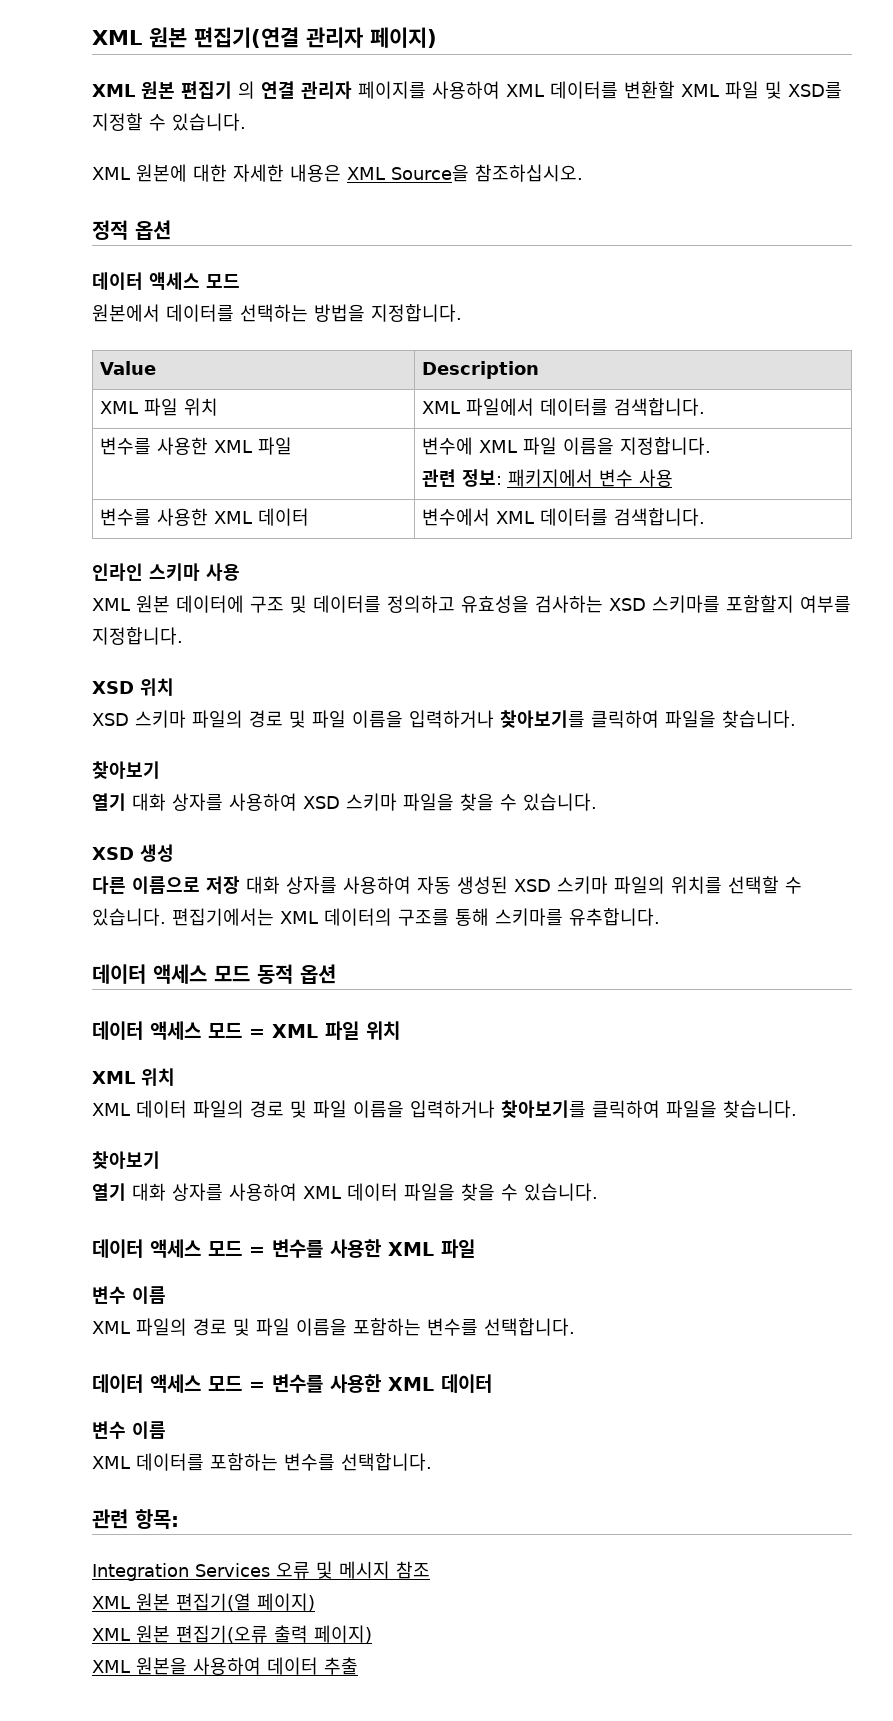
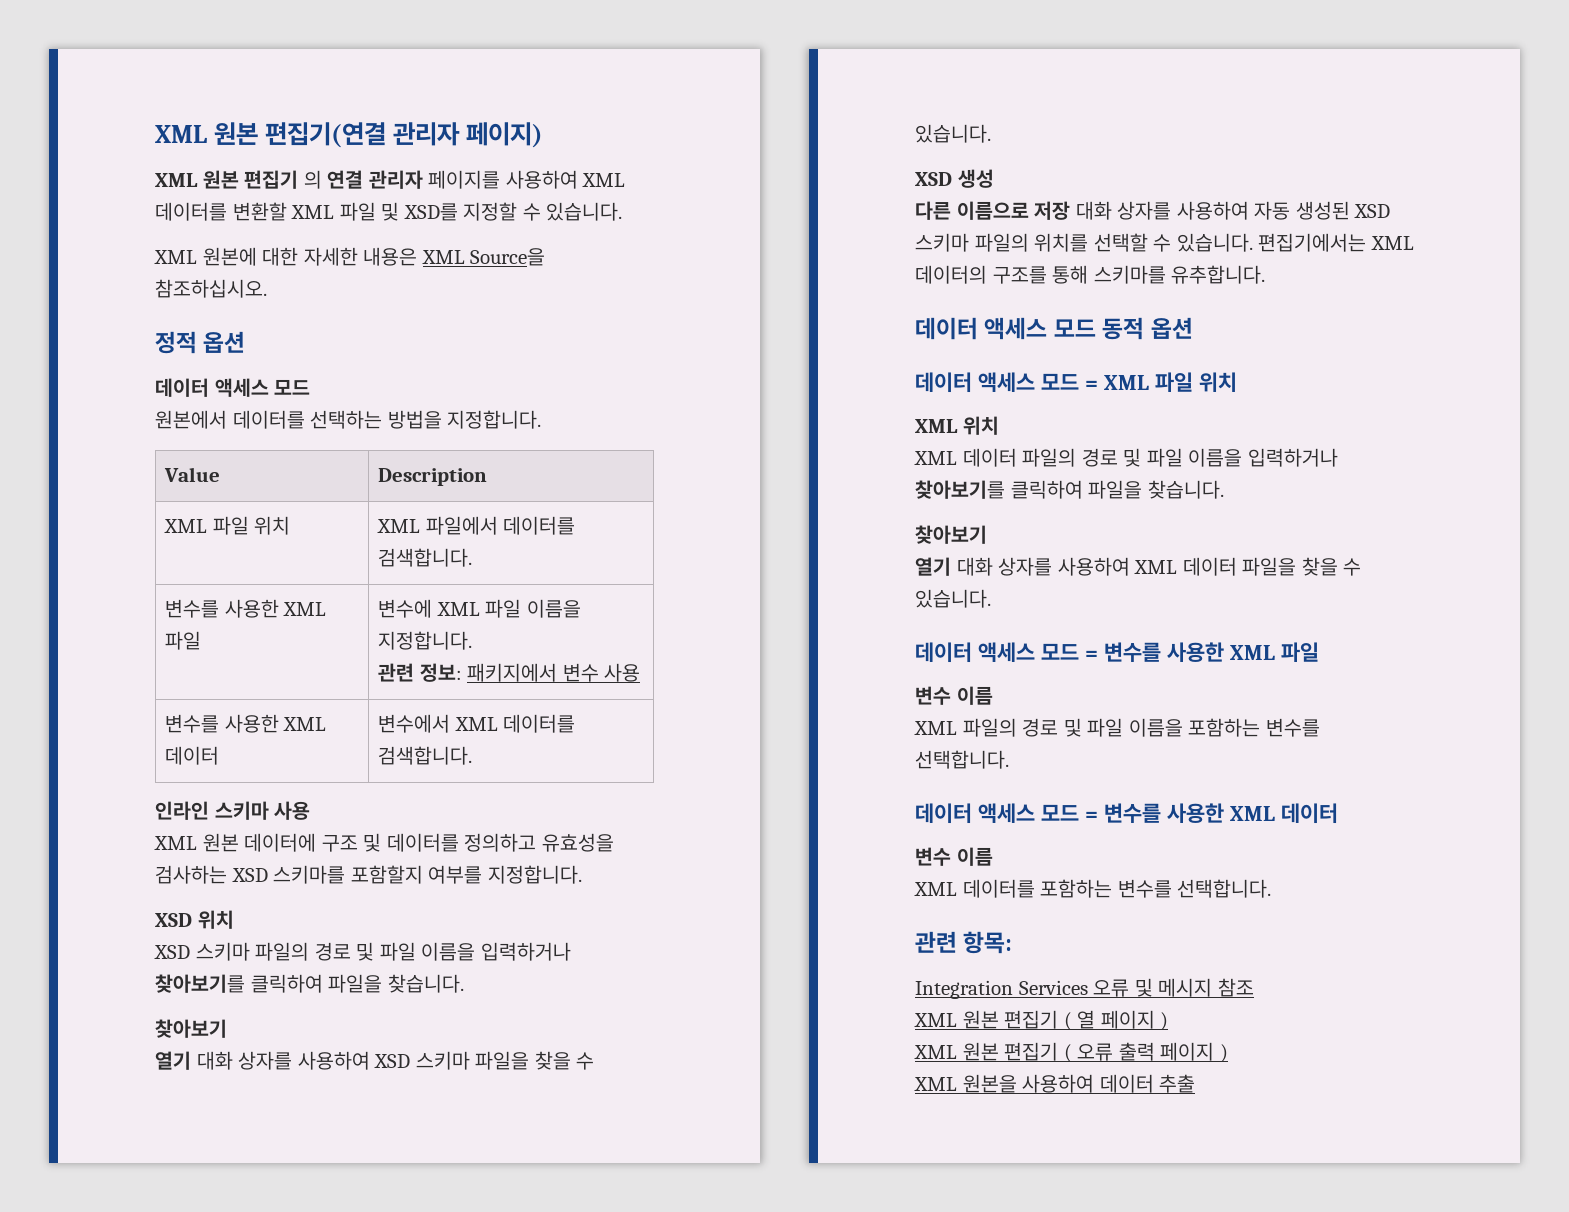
[176,1593,315,1611] [92,1625,372,1643] 편집기(열 페이지) // XML 원본 편집기(오류 출력 페이지) -> [1004,1010,1169,1031] [914,1042,1228,1063] 편집기 ( 열 페이지 ) // XML 원본 편집기 ( 오류 출력 페이지 )

